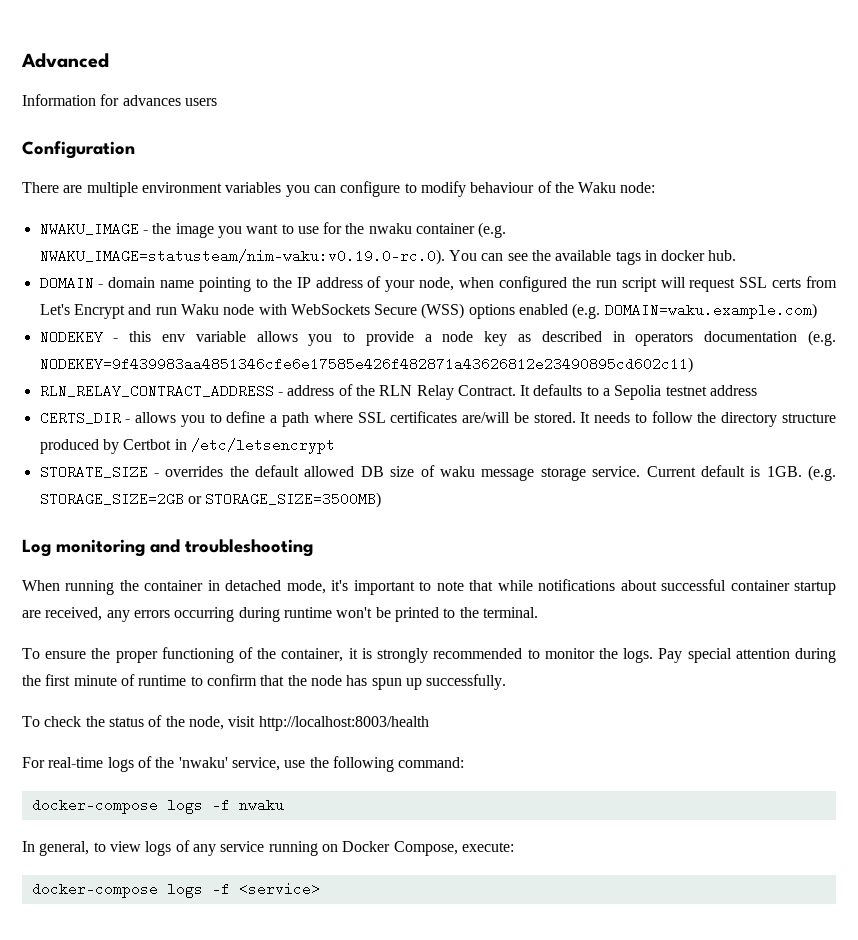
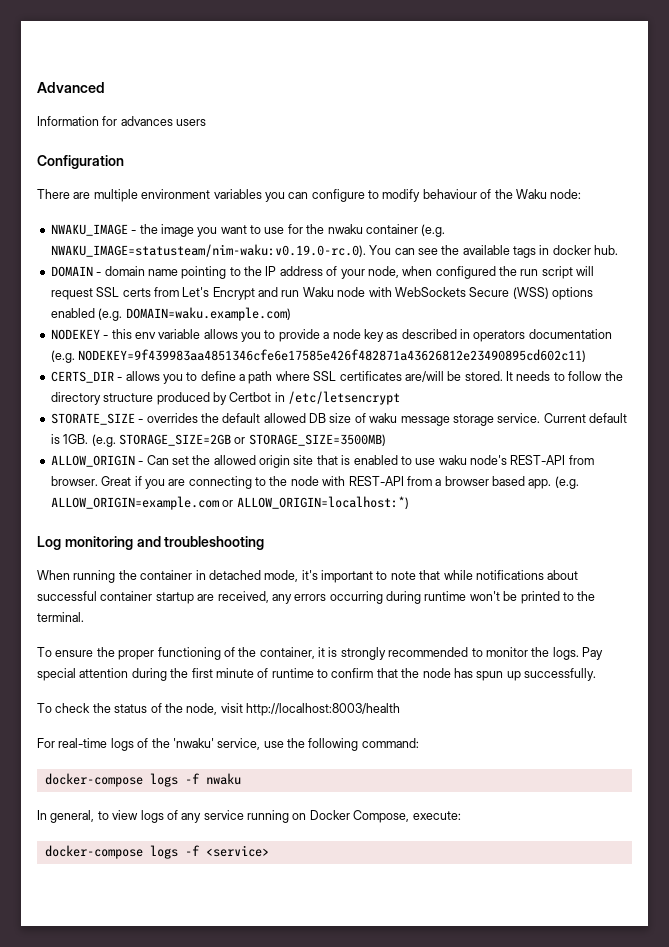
[39,384,758,400] // RLN_RELAY_CONTRACT_ADDRESS - address of the RLN Relay Contract. It defaults to a Sepolia testnet address -> (587, 355) none
(382, 500) none -> [50,455,594,468] [50,476,579,489] [50,496,409,510] // ALLOW_ORIGIN - Can set the allowed origin site that is enabled to use waku node's REST-API from browser. Great if you are connecting to the node with REST-API from a browser based app. (e.g. ALLOW_ORIGIN=example.com or ALLOW_ORIGIN=localhost:*)

